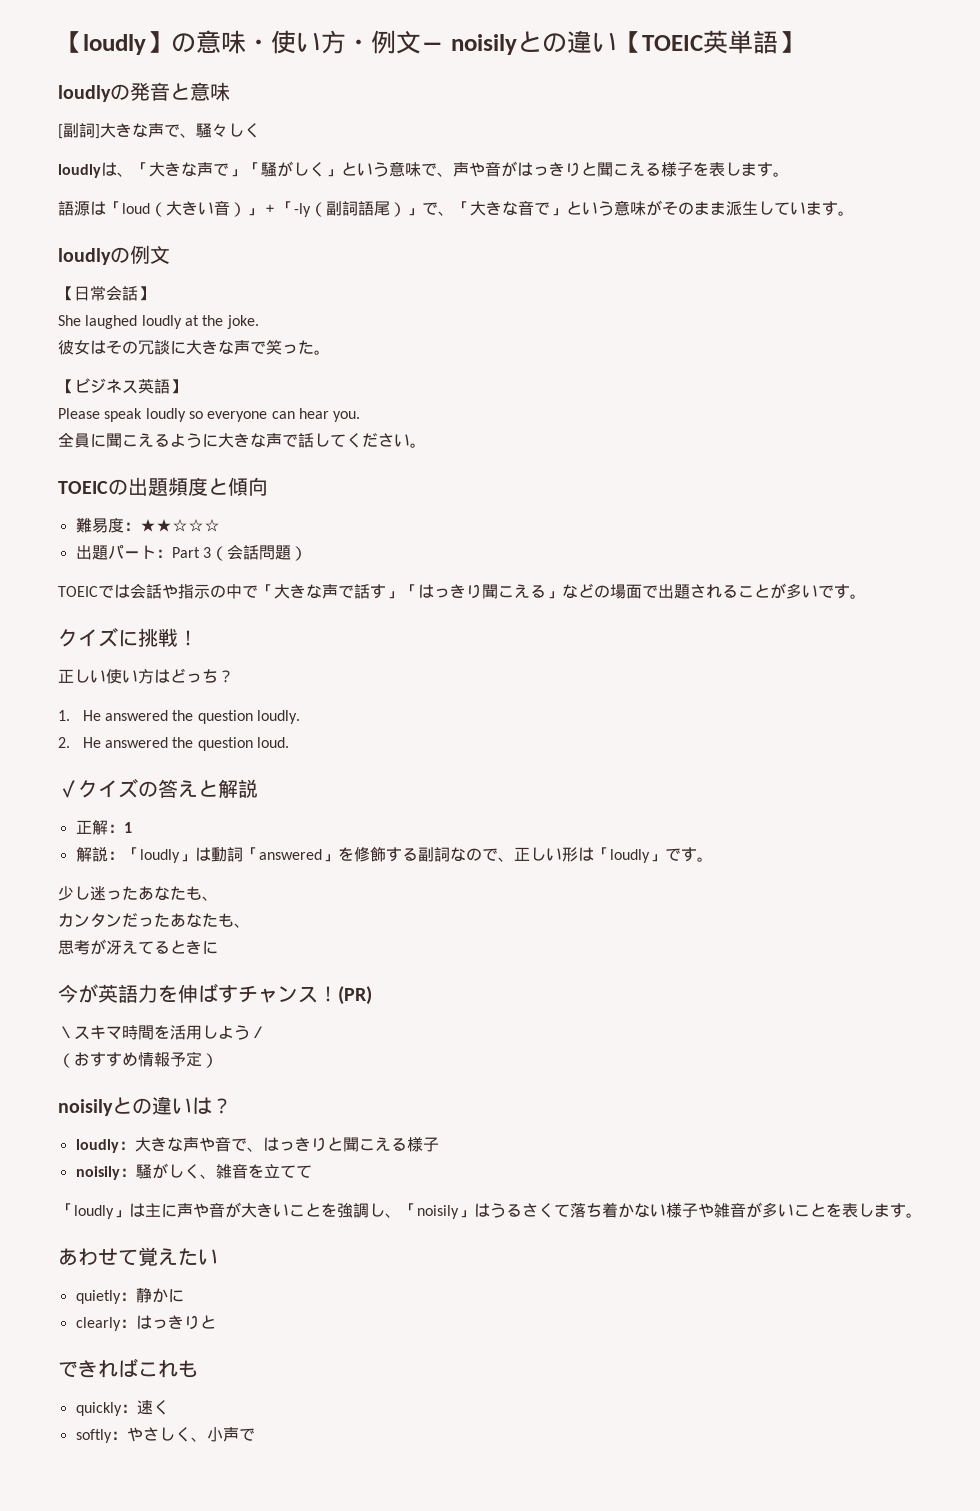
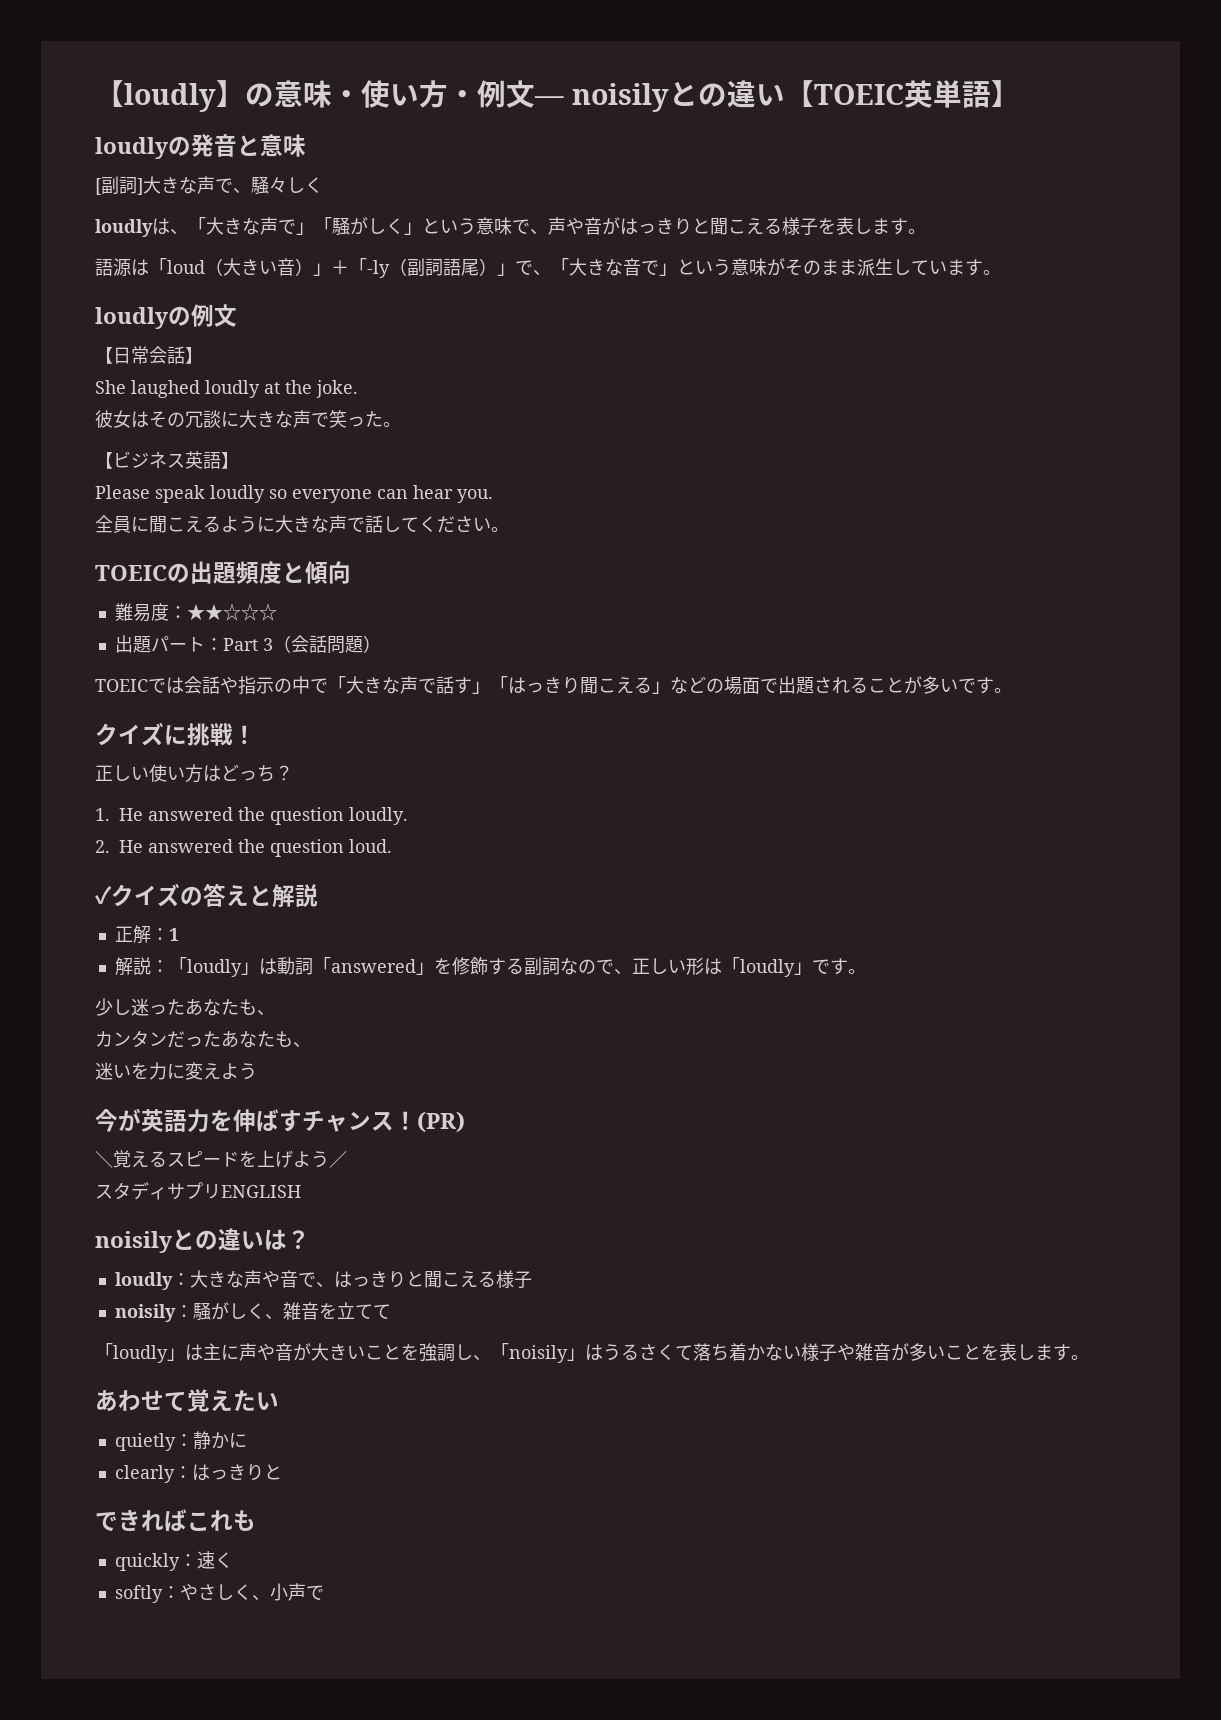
[58,939,218,955] 思考が冴えてるときに -> [95,1062,257,1080] 迷いを力に変えよう
[74,1025,266,1040] [58,1051,218,1068] スキマ時間を活用しよう／ // （おすすめ情報予定） -> [113,1150,347,1168] [95,1182,301,1200] 覚えるスピードを上げよう／ // スタディサプリENGLISH

